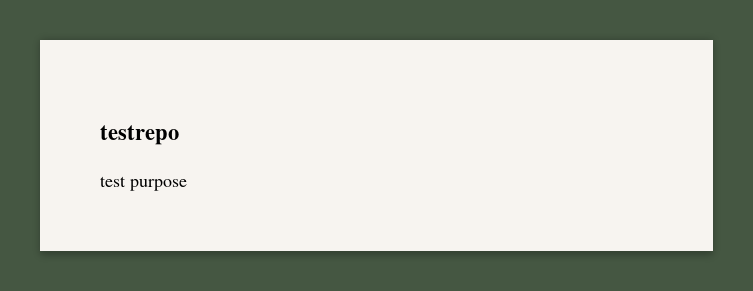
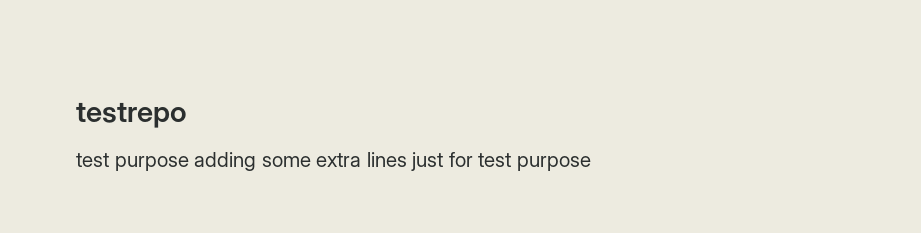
(187, 185) none -> [194,152,591,171] adding some extra lines just for test purpose

